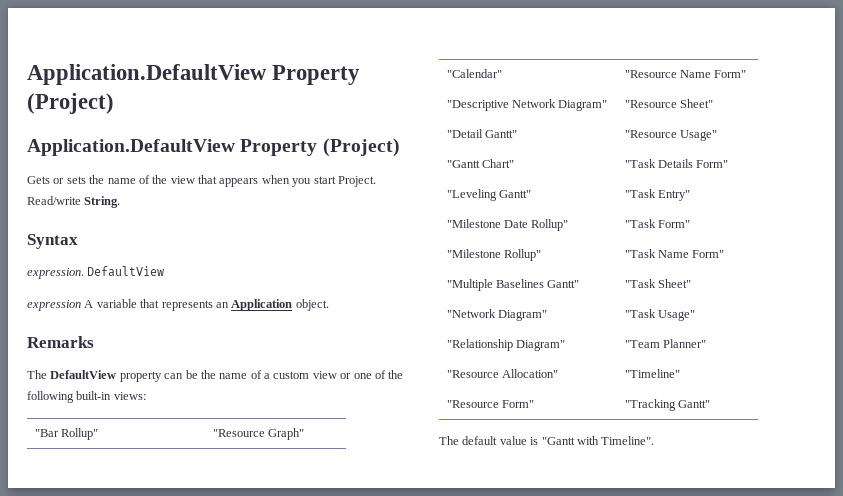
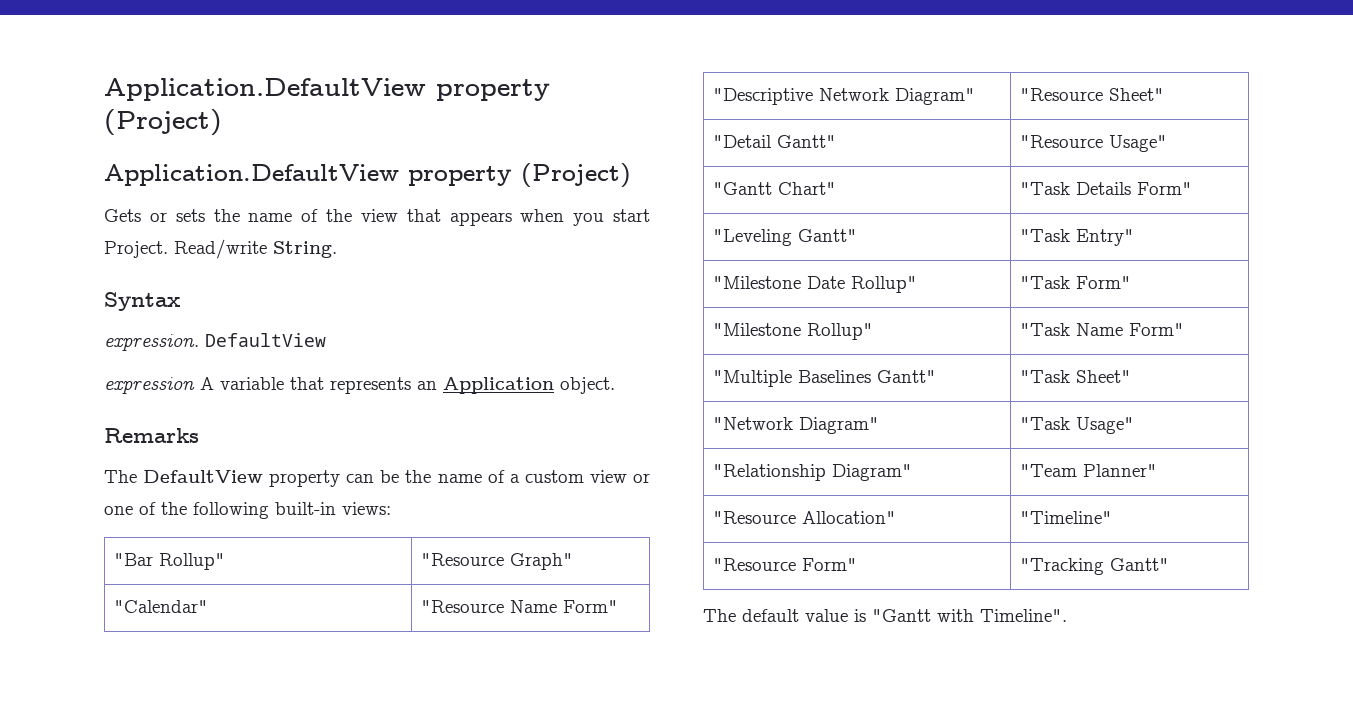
[27,64,361,85] Application.DefaultView Property -> [104,78,550,101] Application.DefaultView property
[240,139,318,156] Property -> [408,166,512,186] property

